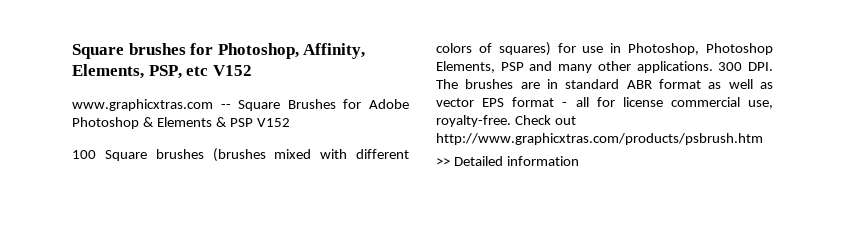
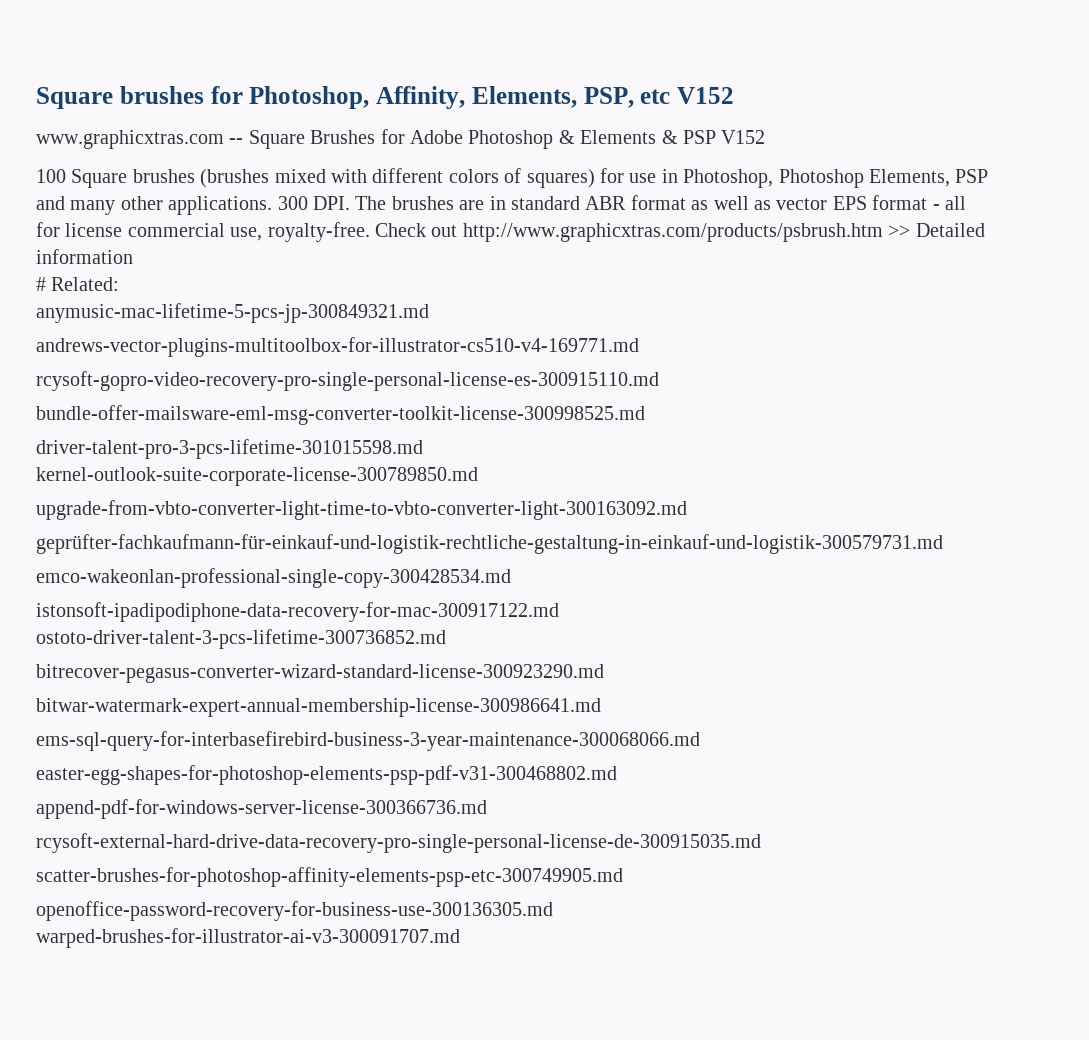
(763, 139) // -> (883, 232) none
(579, 161) none -> [36,277,120,291] [36,303,429,323] [36,337,639,357] [36,371,659,391] [36,405,645,425] [36,439,423,459] [36,467,478,486] [36,500,687,520] [36,534,943,554] [36,568,511,588] [36,602,559,622] [36,629,446,649] [36,664,604,683] [36,698,601,717] [36,731,700,751] [36,765,617,785] [36,799,487,819] [36,833,761,853] [36,867,623,887] [36,901,553,921] [36,928,460,948] // # Related: // anymusic-mac-lifetime-5-pcs-jp-300849321.md // andrews-vector-plugins-multitoolbox-for-illustrator-cs510-v4-169771.md // rcysoft-gopro-video-recovery-pro-single-personal-license-es-300915110.md // bundle-offer-mailsware-eml-msg-converter-toolkit-license-300998525.md // driver-talent-pro-3-pcs-lifetime-301015598.md // kernel-outlook-suite-corporate-license-300789850.md // upgrade-from-vbto-converter-light-time-to-vbto-converter-light-300163092.md // geprüfter-fachkaufmann-für-einkauf-und-logistik-rechtliche-gestaltung-in-einkauf-und-logistik-300579731.md // emco-wakeonlan-professional-single-copy-300428534.md // istonsoft-ipadipodiphone-data-recovery-for-mac-300917122.md // ostoto-driver-talent-3-pcs-lifetime-300736852.md // bitrecover-pegasus-converter-wizard-standard-license-300923290.md // bitwar-watermark-expert-annual-membership-license-300986641.md // ems-sql-query-for-interbasefirebird-business-3-year-maintenance-300068066.md // easter-egg-shapes-for-photoshop-elements-psp-pdf-v31-300468802.md // append-pdf-for-windows-server-license-300366736.md // rcysoft-external-hard-drive-data-recovery-pro-single-personal-license-de-300915035.md // scatter-brushes-for-photoshop-affinity-elements-psp-etc-300749905.md // openoffice-password-recovery-for-business-use-300136305.md // warped-brushes-for-illustrator-ai-v3-300091707.md

